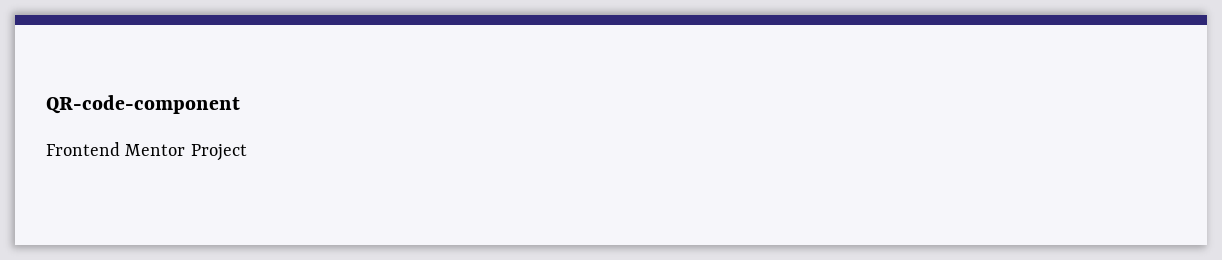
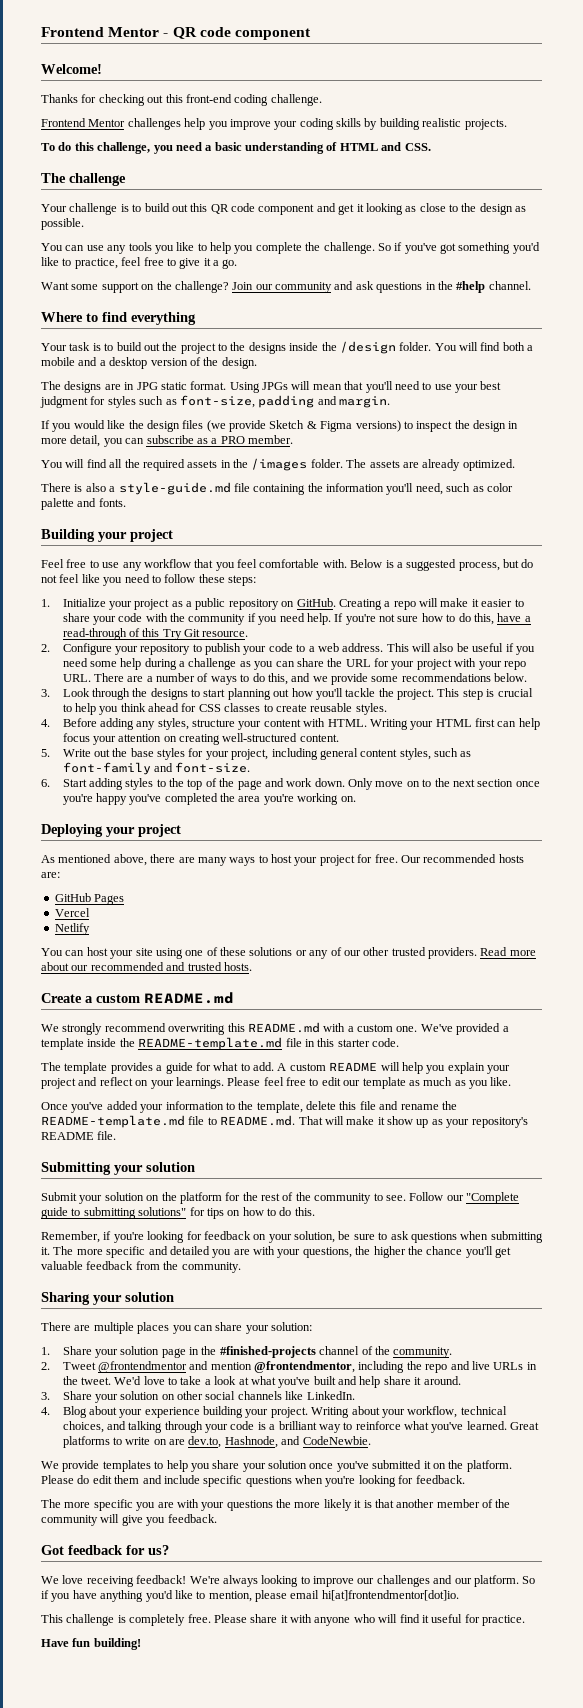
[46,95,240,114] [46,142,247,161] QR-code-component // Frontend Mentor Project -> [41,27,311,40] [41,64,102,74] [41,94,322,106] [41,118,507,130] [41,142,431,154] [41,173,126,186] [41,203,527,215] [41,218,84,230] [41,242,540,254] [41,257,238,269] [41,281,531,293] [41,312,196,325] [41,341,534,354] [41,357,257,369] [41,381,502,393] [40,395,390,408] [41,420,519,432] [41,435,293,447] [41,458,515,471] [41,482,513,495] [41,498,126,510] [41,529,173,542] [41,559,534,571] [41,574,256,586] [41,598,524,610] [62,613,531,625] [62,628,249,640] [41,643,535,655] [62,658,526,670] [62,673,528,685] [41,688,533,700] [62,703,387,715] [41,718,540,730] [62,733,339,745] [41,748,472,760] [62,762,251,775] [41,778,540,790] [62,793,356,805] [41,824,181,837] [41,854,524,866] [41,872,60,878] [54,893,125,905] [54,908,90,917] [54,923,90,935] [41,947,536,959] [41,962,252,971] [41,992,234,1004] [41,1022,509,1035] [41,1037,399,1050] [41,1062,510,1074] [41,1077,512,1089] [41,1101,457,1113] [41,1115,528,1128] [41,1131,117,1140] [41,1162,195,1175] [41,1192,519,1204] [41,1207,315,1219] [41,1231,543,1243] [41,1246,511,1258] [41,1261,241,1273] [41,1292,174,1305] [41,1322,312,1334] [41,1346,453,1358] [41,1361,537,1373] [62,1376,461,1388] [41,1391,355,1403] [41,1406,507,1418] [62,1421,540,1433] [62,1436,371,1448] [41,1460,512,1472] [41,1475,465,1487] [41,1499,511,1511] [41,1514,217,1526] [41,1545,169,1555] [41,1575,536,1587] [41,1590,459,1602] [41,1614,525,1626] [41,1638,141,1650] Frontend Mentor - QR code component // Welcome! // Thanks for checking out this front-end coding challenge. // Frontend Mentor challenges help you improve your coding skills by building realistic projects. // To do this challenge, you need a basic understanding of HTML and CSS. // The challenge // Your challenge is to build out this QR code component and get it looking as close to the design as possible. // You can use any tools you like to help you complete the challenge. So if you've got something you'd like to practice, feel free to give it a go. // Want some support on the challenge? Join our community and ask questions in the #help channel. // Where to find everything // Your task is to build out the project to the designs inside the /design folder. You will find both a mobile and a desktop version of the design. // The designs are in JPG static format. Using JPGs will mean that you'll need to use your best judgment for styles such as font-size, padding and margin. // If you would like the design files (we provide Sketch & Figma versions) to inspect the design in more detail, you can subscribe as a PRO member. // You will find all the required assets in the /images folder. The assets are already optimized. // There is also a style-guide.md file containing the information you'll need, such as color palette and fonts. // Building your project // Feel free to use any workflow that you feel comfortable with. Below is a suggested process, but do not feel like you need to follow these steps: // 1. Initialize your project as a public repository on GitHub. Creating a repo will make it easier to share your code with the community if you need help. If you're not sure how to do this, have a read-through of this Try Git resource. // 2. Configure your repository to publish your code to a web address. This will also be useful if you need some help during a challenge as you can share the URL for your project with your repo URL. There are a number of ways to do this, and we provide some recommendations below. // 3. Look through the designs to start planning out how you'll tackle the project. This step is crucial to help you think ahead for CSS classes to create reusable styles. // 4. Before adding any styles, structure your content with HTML. Writing your HTML first can help focus your attention on creating well-structured content. // 5. Write out the base styles for your project, including general content styles, such as font-family and font-size. // 6. Start adding styles to the top of the page and work down. Only move on to the next section once you're happy you've completed the area you're working on. // Deploying your project // As mentioned above, there are many ways to host your project for free. Our recommended hosts are: // GitHub Pages // Vercel // Netlify // You can host your site using one of these solutions or any of our other trusted providers. Read more about our recommended and trusted hosts. // Create a custom README.md // We strongly recommend overwriting this README.md with a custom one. We've provided a template inside the README-template.md file in this starter code. // The template provides a guide for what to add. A custom README will help you explain your project and reflect on your learnings. Please feel free to edit our template as much as you like. // Once you've added your information to the template, delete this file and rename the README-template.md file to README.md. That will make it show up as your repository's README file. // Submitting your solution // Submit your solution on the platform for the rest of the community to see. Follow our "Complete guide to submitting solutions" for tips on how to do this. // Remember, if you're looking for feedback on your solution, be sure to ask questions when submitting it. The more specific and detailed you are with your questions, the higher the chance you'll get valuable feedback from the community. // Sharing your solution // There are multiple places you can share your solution: // 1. Share your solution page in the #finished-projects channel of the community. // 2. Tweet @frontendmentor and mention @frontendmentor, including the repo and live URLs in the tweet. We'd love to take a look at what you've built and help share it around. // 3. Share your solution on other social channels like LinkedIn. // 4. Blog about your experience building your project. Writing about your workflow, technical choices, and talking through your code is a brilliant way to reinforce what you've learned. Great platforms to write on are dev.to, Hashnode, and CodeNewbie. // We provide templates to help you share your solution once you've submitted it on the platform. Please do edit them and include specific questions when you're looking for feedback. // The more specific you are with your questions the more likely it is that another member of the community will give you feedback. // Got feedback for us? // We love receiving feedback! We're always looking to improve our challenges and our platform. So if you have anything you'd like to mention, please email hi[at]frontendmentor[dot]io. // This challenge is completely free. Please share it with anyone who will find it useful for practice. // Have fun building!

